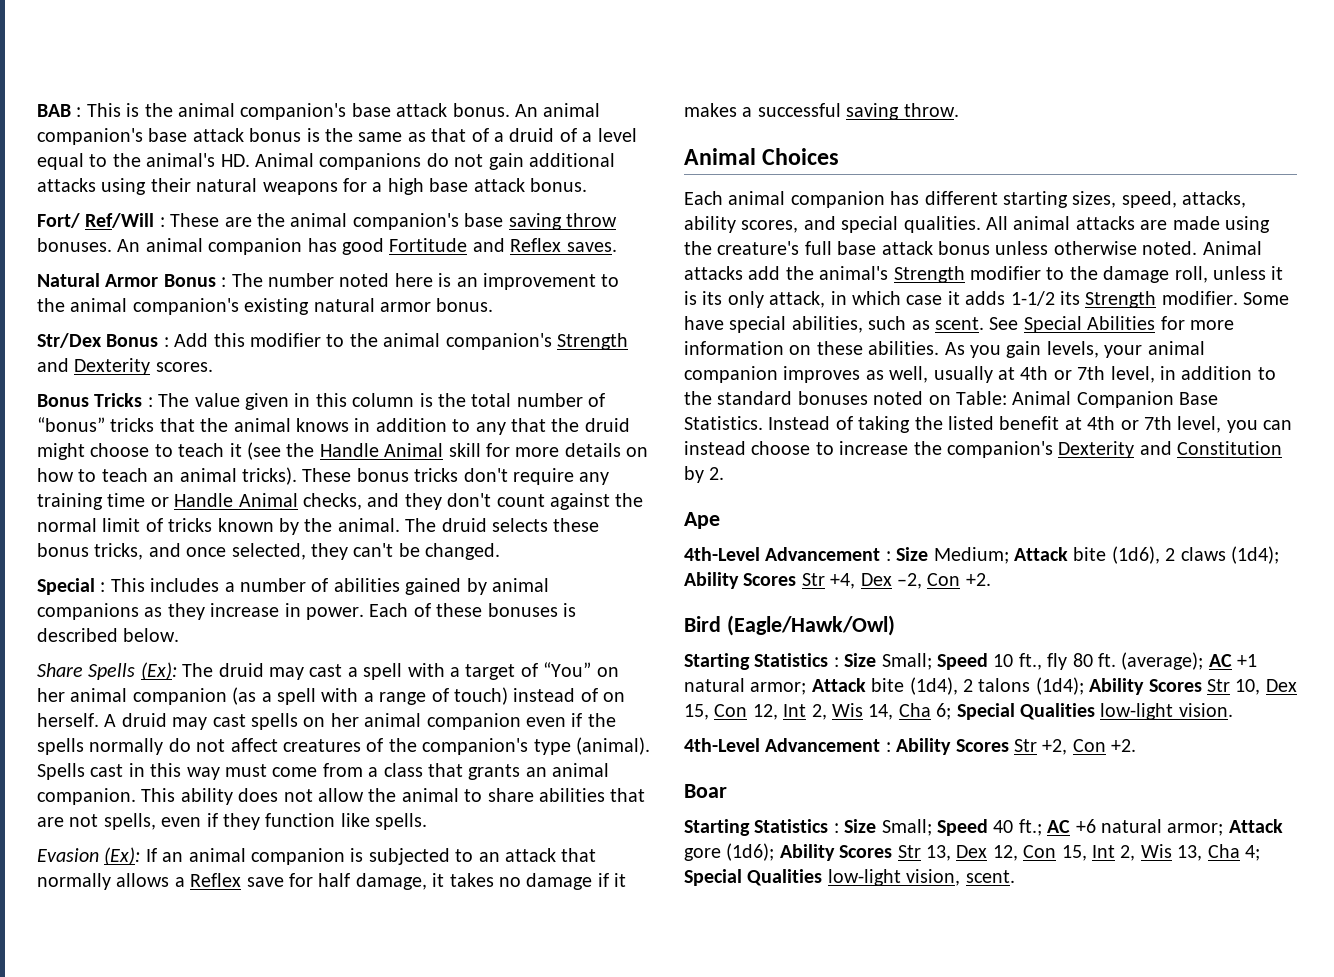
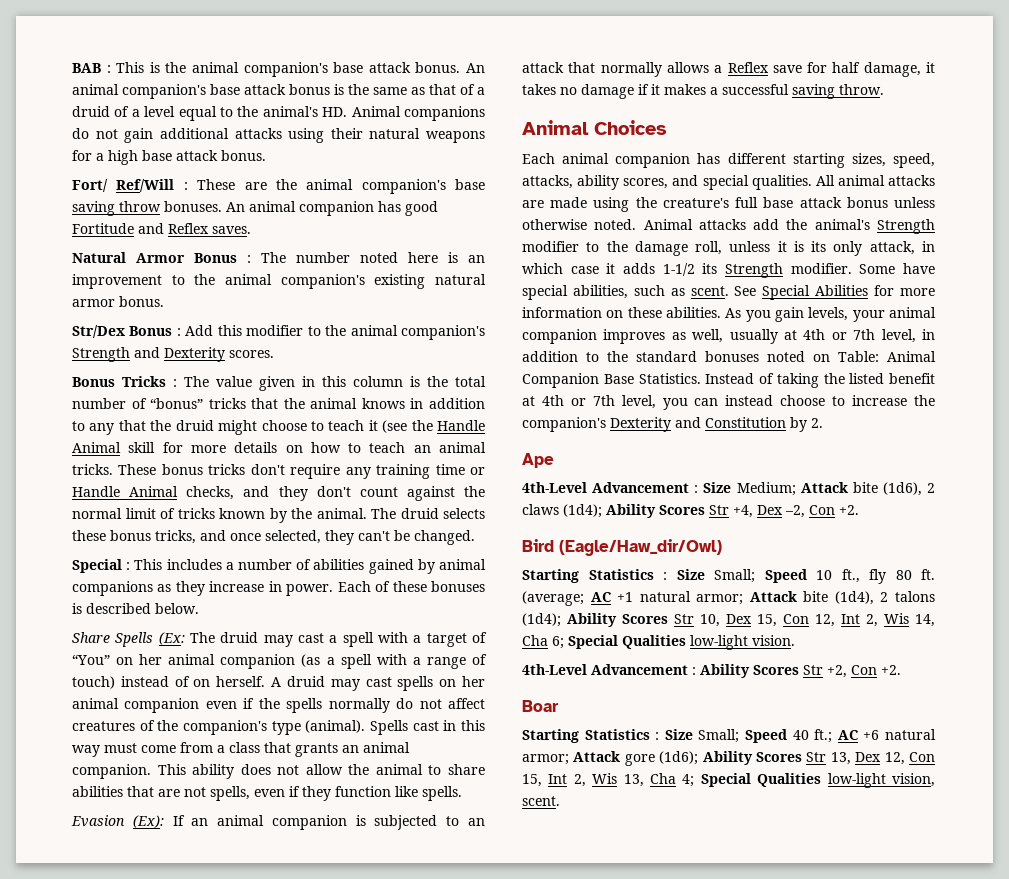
[242,467,297,485] tricks). -> [72,464,113,475] tricks.
[140,662,177,680] (Ex): -> [158,632,185,645] (Ex:
[726,615,895,636] (Eagle/Hawk/Owl) -> [559,539,722,556] (Eagle/Haw_dir/Owl)
[1121,652,1204,670] (average); -> [522,591,584,606] (average;

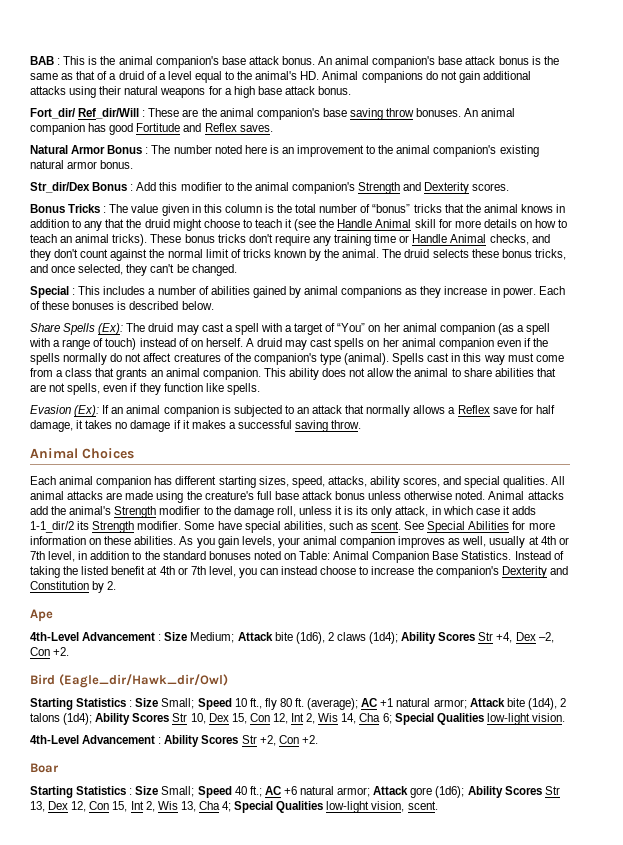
[72,179,175,192] Fort/ Ref/Will -> [30,108,140,119] Fort_dir/ Ref_dir/Will
[72,325,125,338] Str/Dex -> [30,182,90,193] Str_dir/Dex
[72,464,113,475] tricks. -> [112,234,148,246] tricks).
[158,632,185,645] (Ex: -> [98,323,124,335] (Ex):
[662,263,695,276] 1-1/2 -> [30,521,74,533] 1-1_dir/2
[559,539,722,556] (Eagle/Haw_dir/Owl) -> [58,674,228,688] (Eagle_dir/Hawk_dir/Owl)
[522,591,584,606] (average; -> [307,698,359,710] (average);

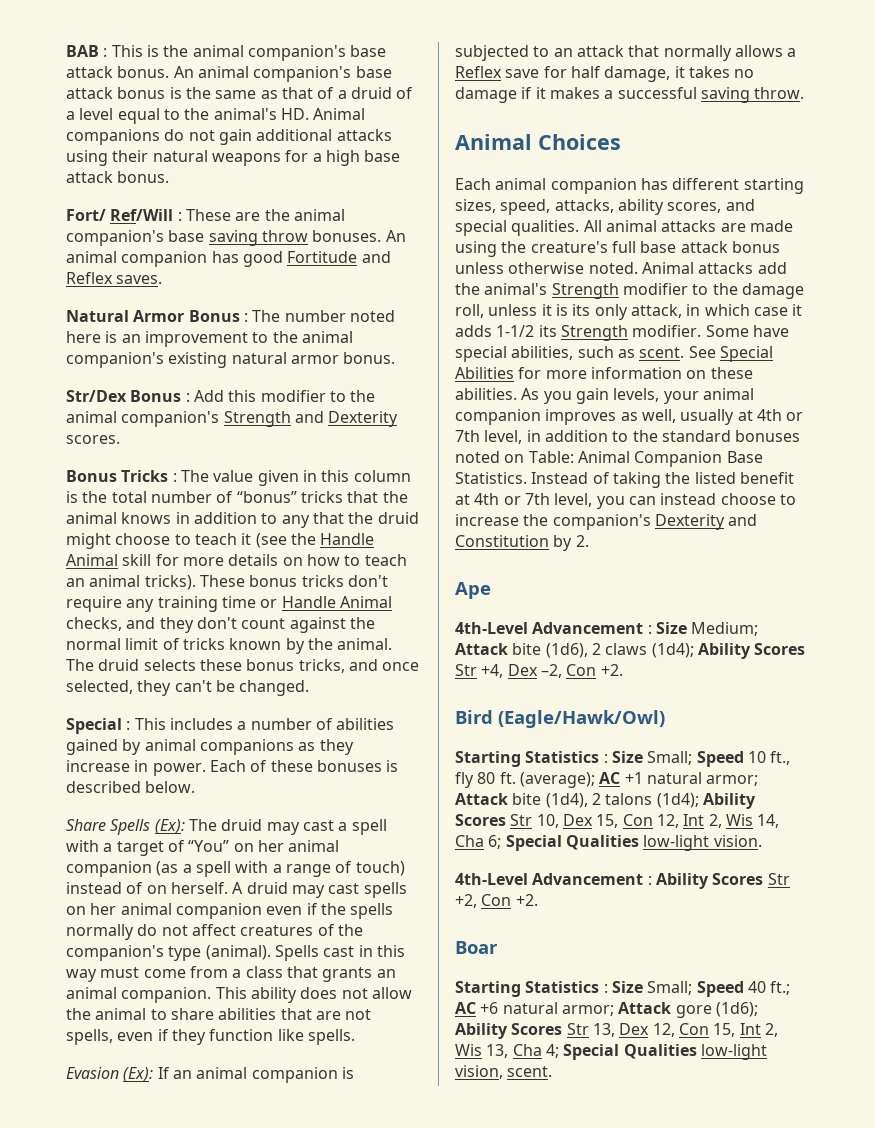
[30,108,140,119] Fort_dir/ Ref_dir/Will -> [66,209,174,221] Fort/ Ref/Will
[30,182,90,193] Str_dir/Dex -> [66,390,127,402] Str/Dex
[30,521,74,533] 1-1_dir/2 -> [496,325,535,337] 1-1/2
[58,674,228,688] (Eagle_dir/Hawk_dir/Owl) -> [498,710,665,728] (Eagle/Hawk/Owl)

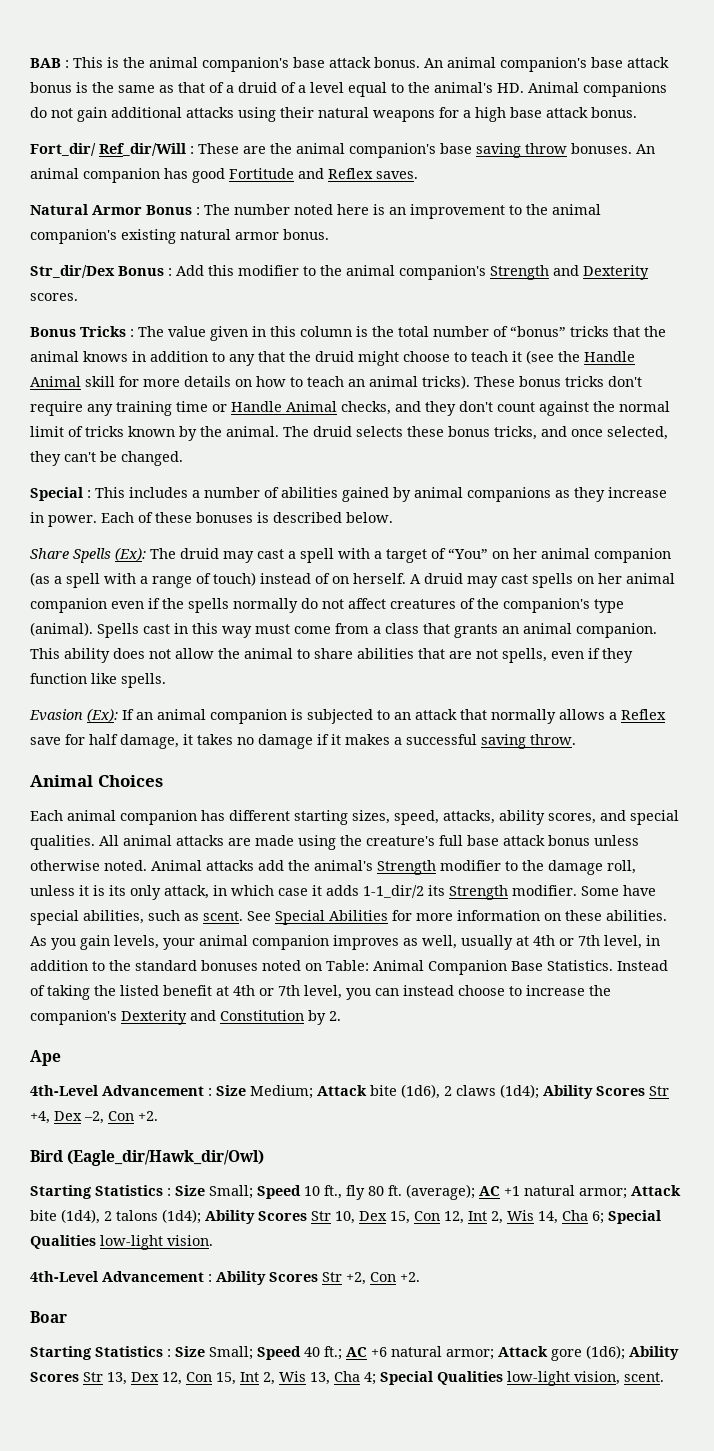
[66,209,174,221] Fort/ Ref/Will -> [30,143,186,156] Fort_dir/ Ref_dir/Will
[66,390,127,402] Str/Dex -> [30,265,115,278] Str_dir/Dex
[496,325,535,337] 1-1/2 -> [363,885,424,898] 1-1_dir/2
[498,710,665,728] (Eagle/Hawk/Owl) -> [67,1150,265,1166] (Eagle_dir/Hawk_dir/Owl)

